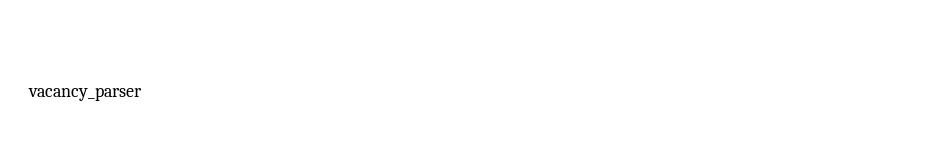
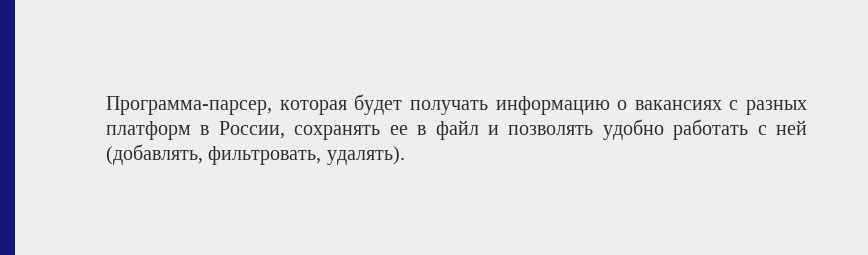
[28,87,142,101] vacancy_parser -> [106,94,807,115] [106,119,807,140] [106,144,405,165] Программа-парсер, которая будет получать информацию о вакансиях с разных платформ в России, сохранять ее в файл и позволять удобно работать с ней (добавлять, фильтровать, удалять).

